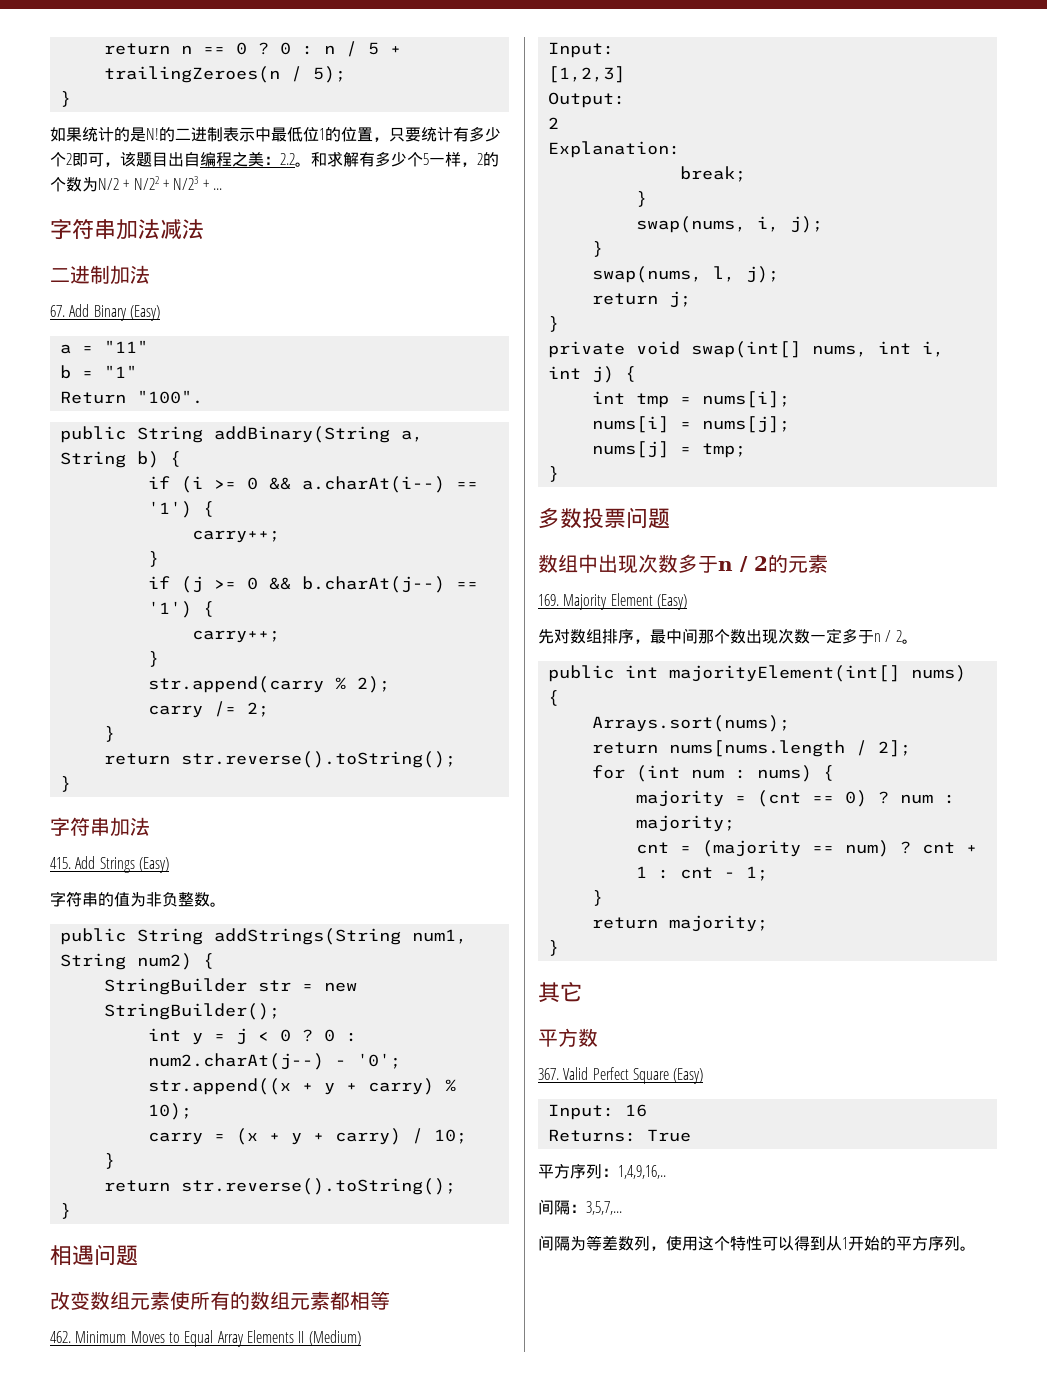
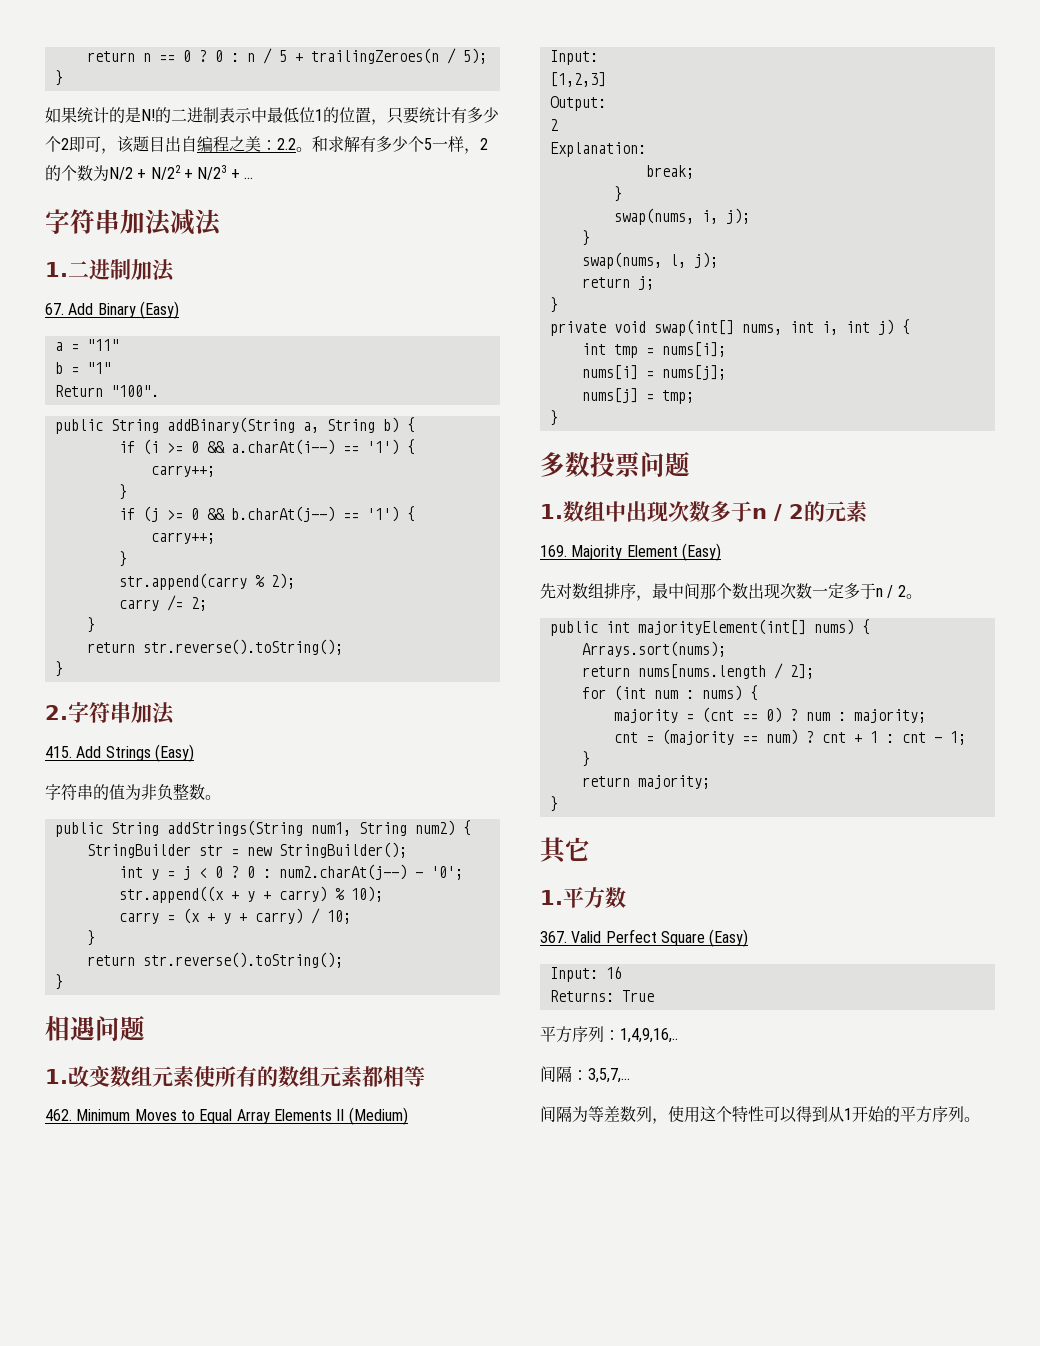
(204, 229) none -> [45,262,68,277] 1.
(71, 784) none -> [45,705,68,720] 2.
(138, 1255) none -> [45,1069,68,1084] 1.
(670, 518) none -> [540,504,563,519] 1.
(582, 992) none -> [540,890,563,905] 1.

